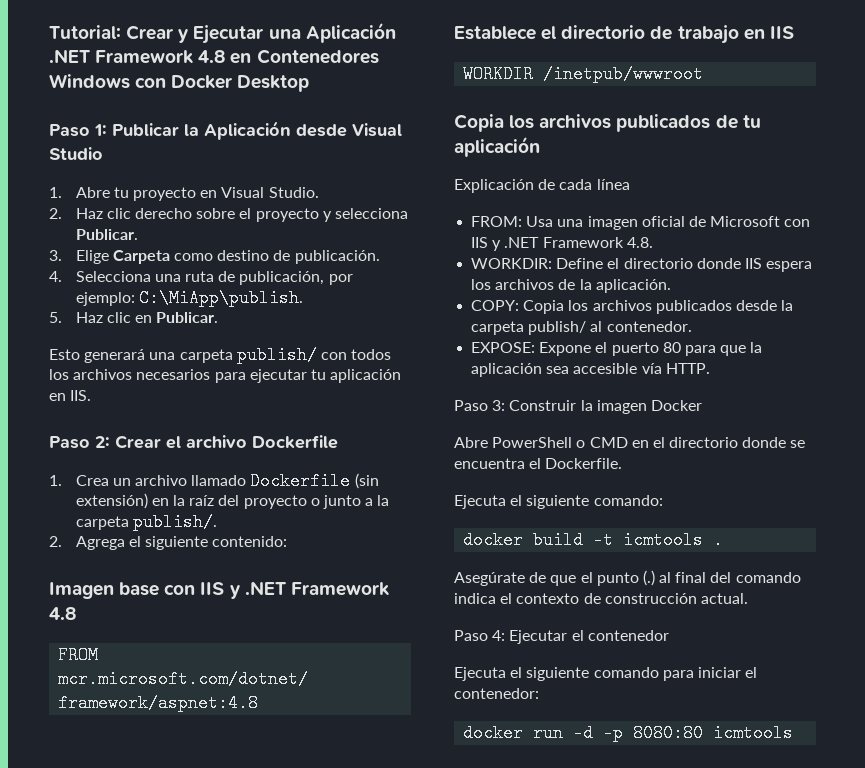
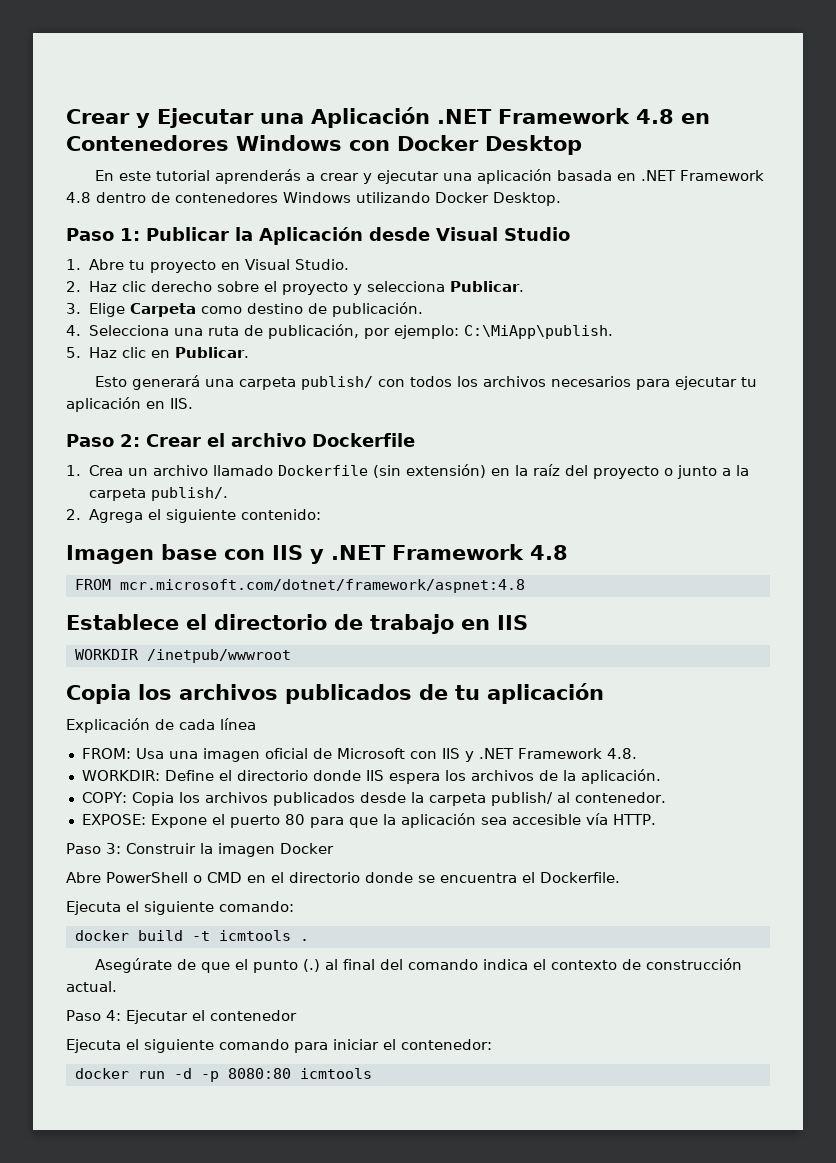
[49,25,121,39] Tutorial: -> (66, 116) none
(310, 83) none -> [95,169,765,184] [66,192,561,206] // En este tutorial aprenderás a crear y ejecutar una aplicación basada en .NET Framework 4.8 dentro de contenedores Windows utilizando Docker Desktop.

